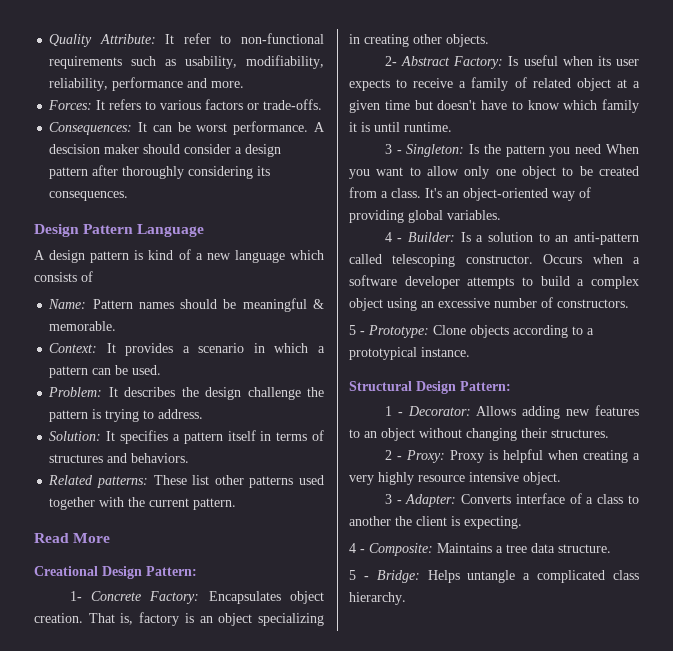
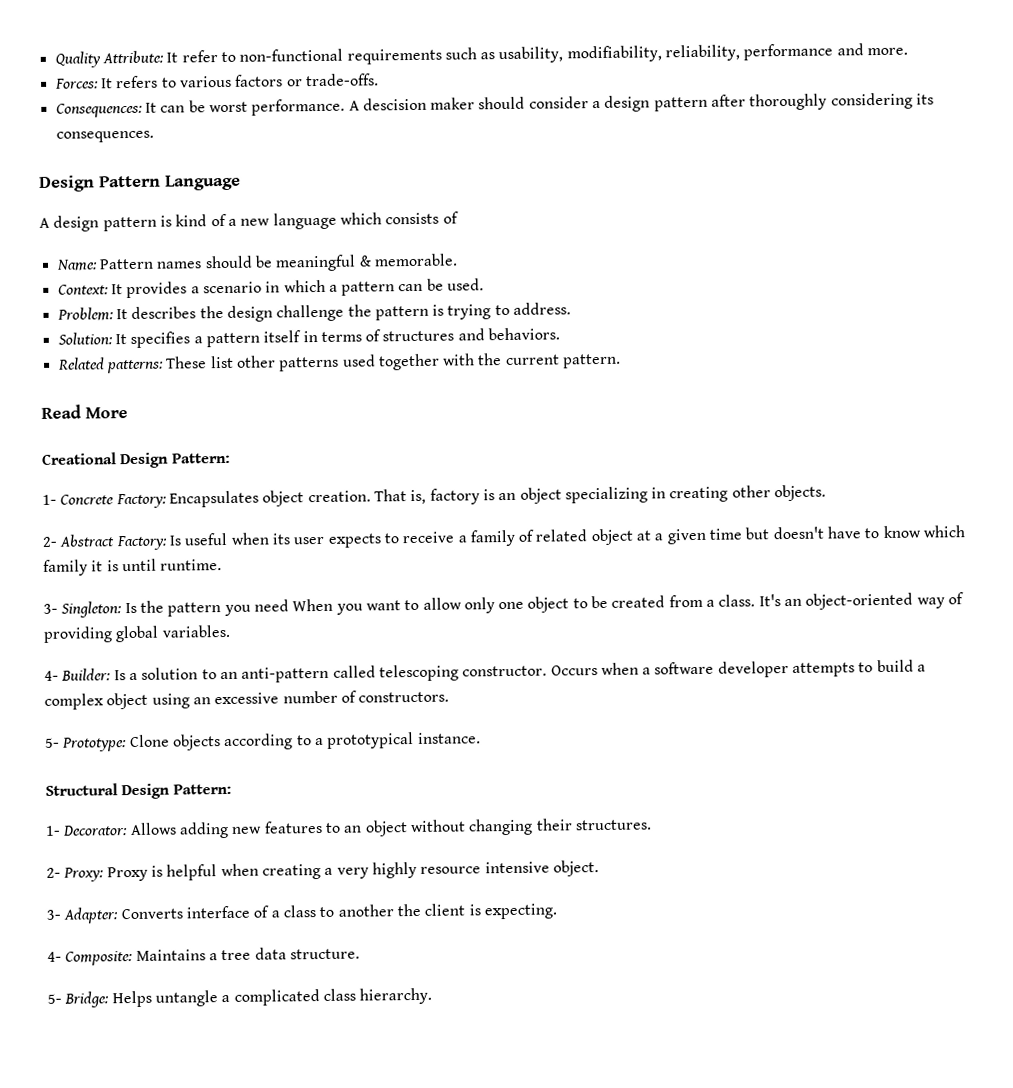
[384,144,402,154] 3 - -> [43,603,58,614] 3-
[384,232,403,242] 4 - -> [44,670,59,681] 4-
[349,325,365,335] 5 - -> [45,737,60,748] 5-
[384,406,403,416] 1 - -> [45,825,61,836] 1-
[384,450,402,460] 2 - -> [46,867,61,878] 2-
[384,494,402,504] 3 - -> [46,909,61,920] 3-
[349,543,365,553] 4 - -> [47,951,62,962] 4-
[349,570,369,580] 5 - -> [47,993,62,1004] 5-

